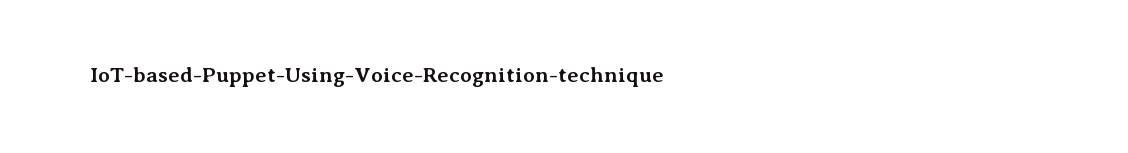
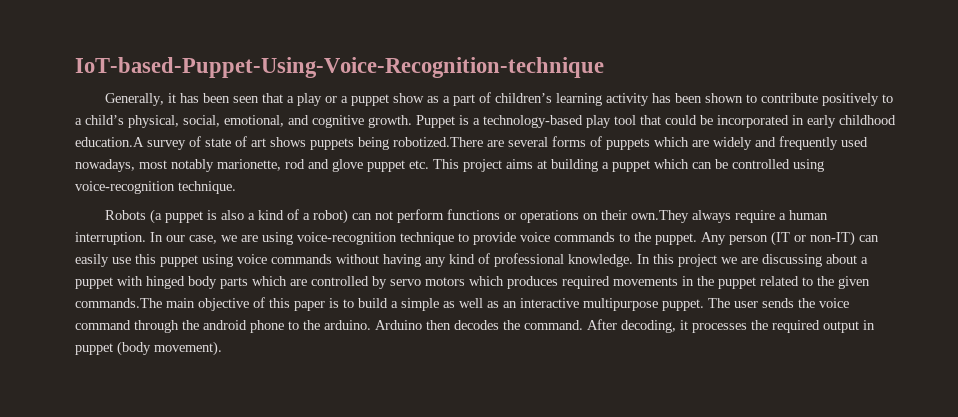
(664, 77) none -> [105,92,894,106] [75,115,896,128] [75,136,868,150] [75,159,824,172] [75,181,236,194] [105,209,829,224] [75,231,879,246] [75,253,868,267] [75,276,870,289] [75,297,849,311] [75,319,875,333] [75,341,222,356] // Generally, it has been seen that a play or a puppet show as a part of children’s learning activity has been shown to contribute positively to a child’s physical, social, emotional, and cognitive growth. Puppet is a technology-based play tool that could be incorporated in early childhood education.A survey of state of art shows puppets being robotized.There are several forms of puppets which are widely and frequently used nowadays, most notably marionette, rod and glove puppet etc. This project aims at building a puppet which can be controlled using voice-recognition technique. // Robots (a puppet is also a kind of a robot) can not perform functions or operations on their own.They always require a human interruption. In our case, we are using voice-recognition technique to provide voice commands to the puppet. Any person (IT or non-IT) can easily use this puppet using voice commands without having any kind of professional knowledge. In this project we are discussing about a puppet with hinged body parts which are controlled by servo motors which produces required movements in the puppet related to the given commands.The main objective of this paper is to build a simple as well as an interactive multipurpose puppet. The user sends the voice command through the android phone to the arduino. Arduino then decodes the command. After decoding, it processes the required output in puppet (body movement).

